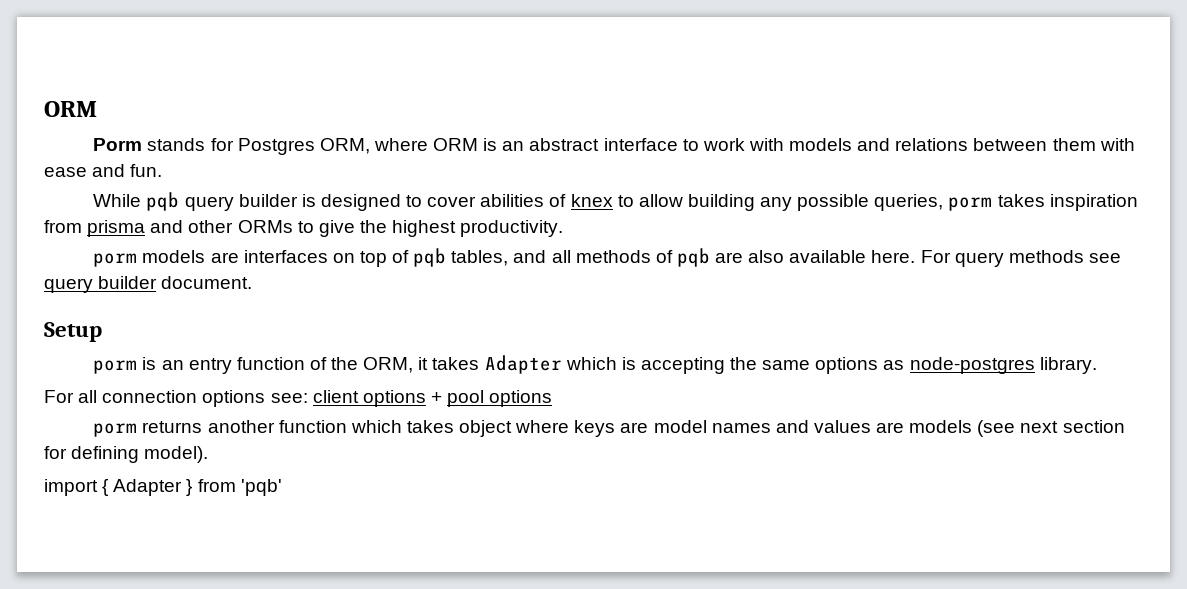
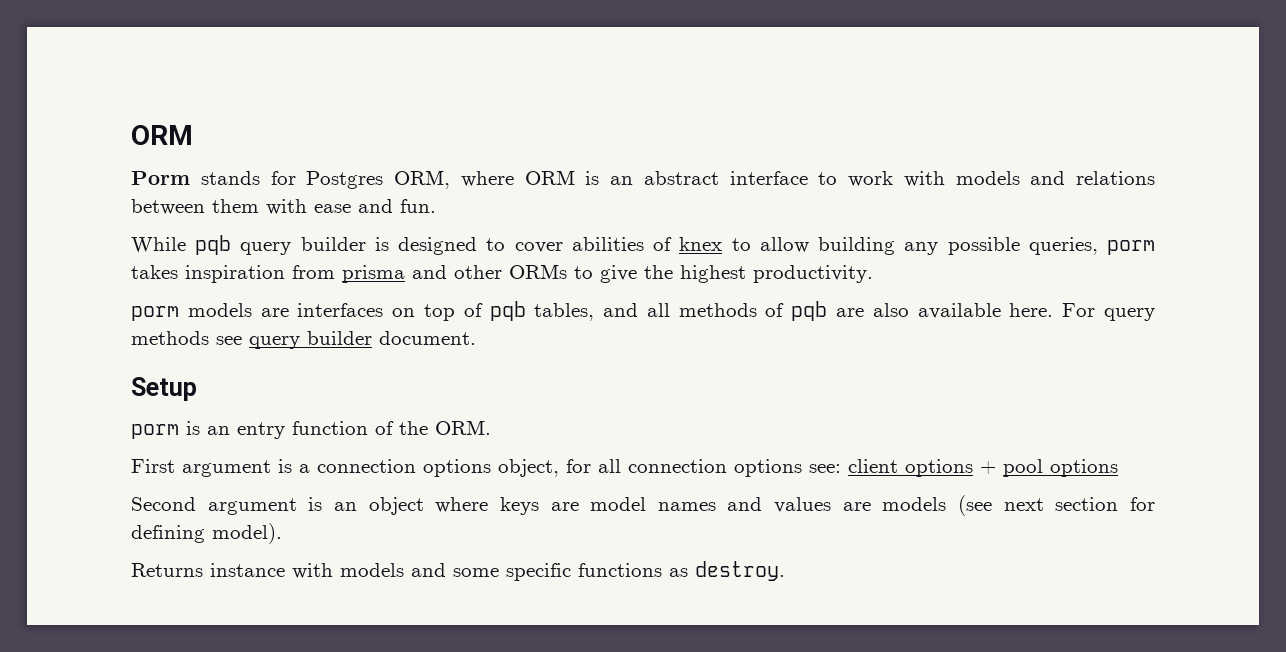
[363,355,1097,374] [44,390,74,403] ORM, it takes Adapter which is accepting the same options as node-postgres library. // For -> [435,420,491,435] [131,459,591,477] ORM. // First argument is a connection options object, for
[93,420,454,437] porm returns another function which takes -> [131,497,357,515] Second argument is an
[44,479,282,496] import { Adapter } from 'pqb' -> [131,561,785,581] Returns instance with models and some specific functions as destroy.

